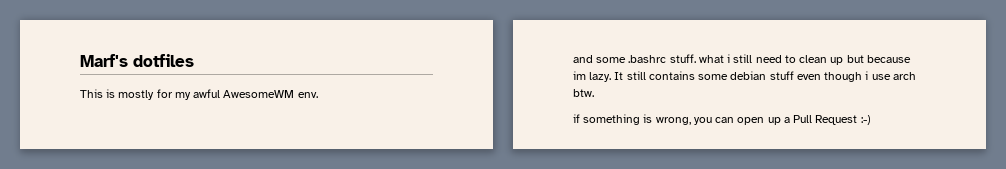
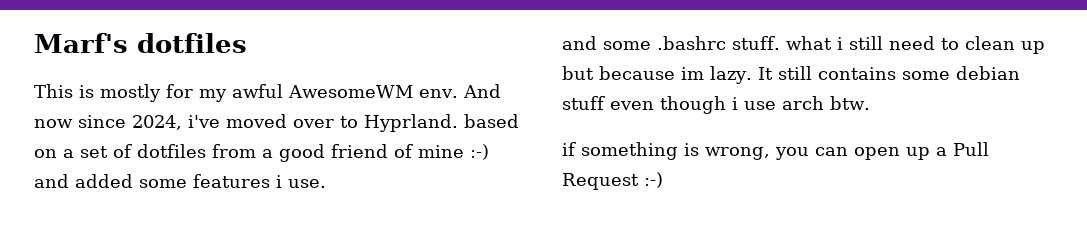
(318, 95) none -> [462,84,501,98] [34,114,519,132] [34,144,489,162] [34,174,326,188] And now since 2024, i've moved over to Hyprland. based on a set of dotfiles from a good friend of mine :-) and added some features i use.

